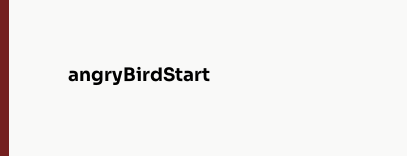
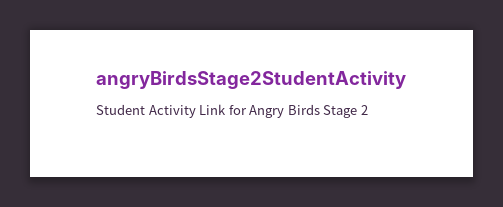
[68,66,210,86] angryBirdStart -> [96,71,406,89] [96,104,368,118] angryBirdsStage2StudentActivity // Student Activity Link for Angry Birds Stage 2

